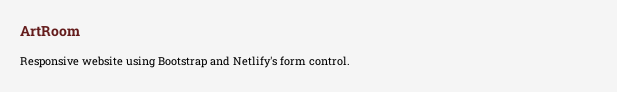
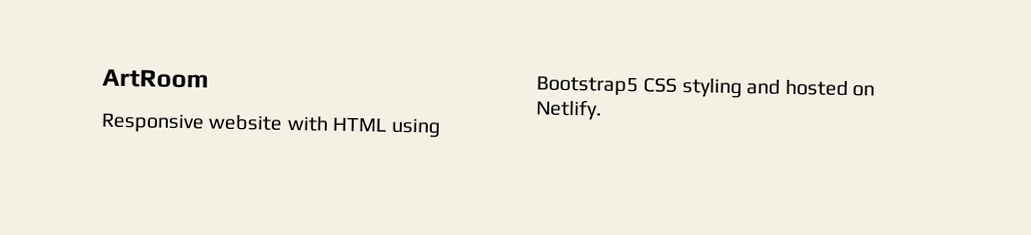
[126,56,350,68] using Bootstrap and Netlify's form control. -> [286,115,440,138] [536,76,875,99] [535,99,602,121] with HTML using Bootstrap5 CSS styling and hosted on Netlify.

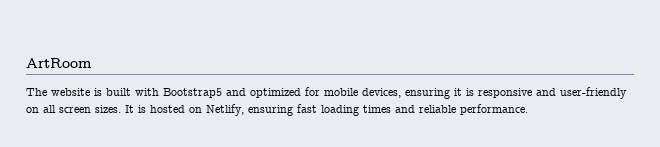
[101,112,440,138] [536,76,875,99] [535,99,602,121] Responsive website with HTML using Bootstrap5 CSS styling and hosted on Netlify. -> [26,87,627,99] [26,104,528,116] The website is built with Bootstrap5 and optimized for mobile devices, ensuring it is responsive and user-friendly on all screen sizes. It is hosted on Netlify, ensuring fast loading times and reliable performance.

